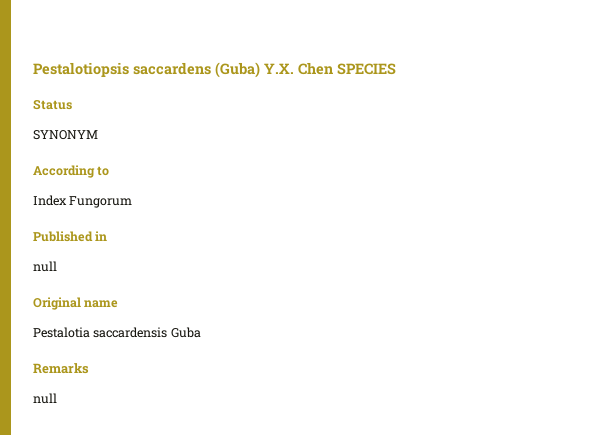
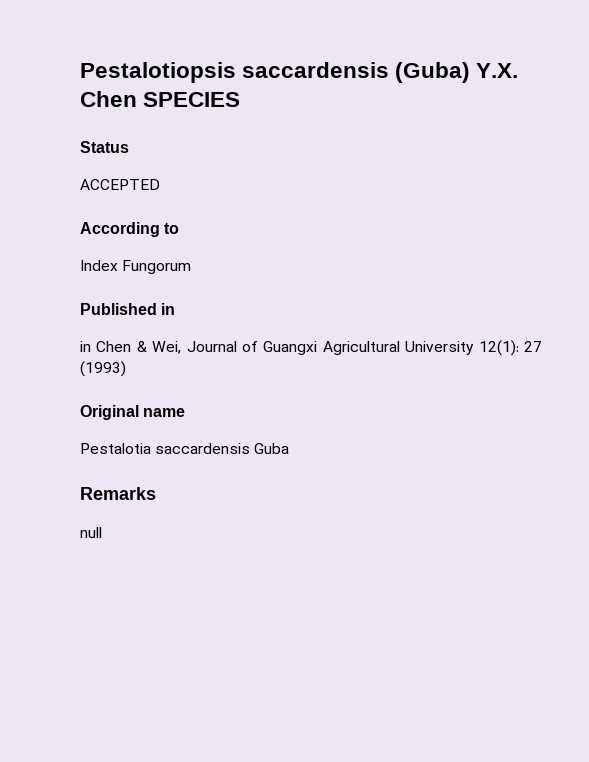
[133,62,211,75] saccardens -> [242,62,390,78] saccardensis
[33,130,98,140] SYNONYM -> [80,179,160,190] ACCEPTED
[33,261,57,272] null -> [80,340,542,356] [80,361,126,377] in Chen & Wei, Journal of Guangxi Agricultural University 12(1): 27 (1993)

